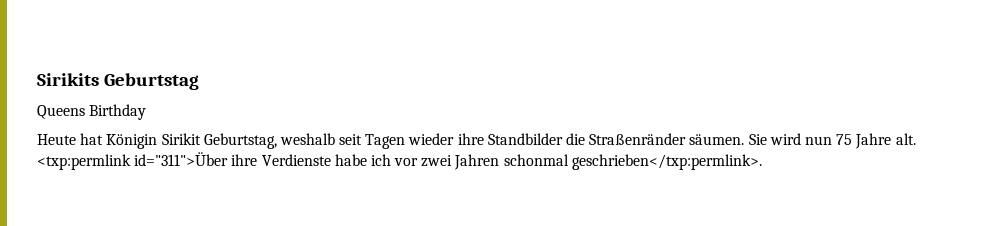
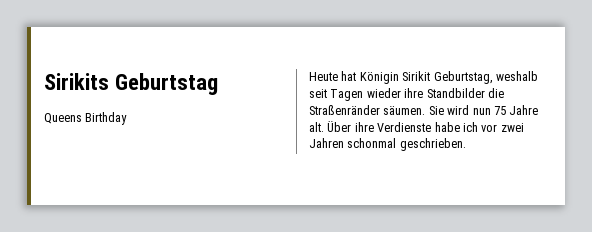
[37,152,229,170] <txp:permlink id="311">Über -> [327,121,352,132] Über
[571,154,762,170] geschrieben</txp:permlink>. -> [399,138,466,151] geschrieben.

